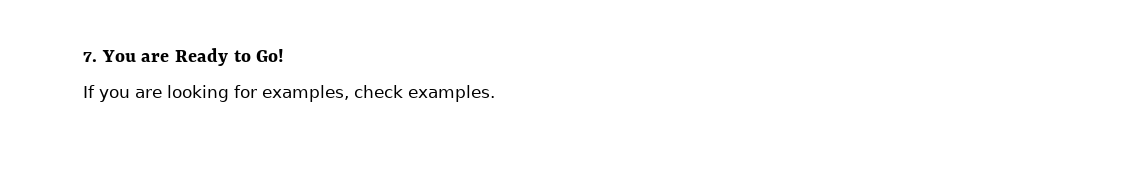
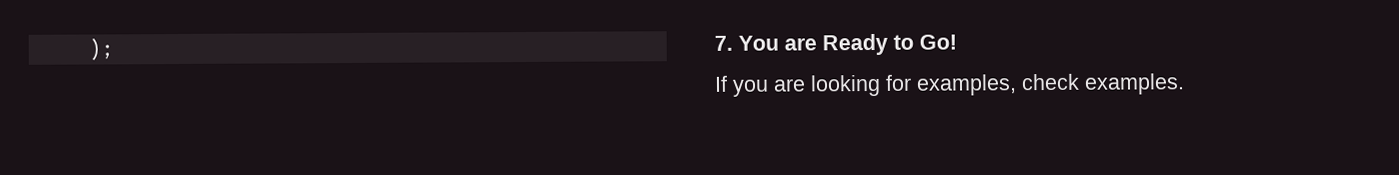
(83, 57) none -> [88,38,114,61] ); //

